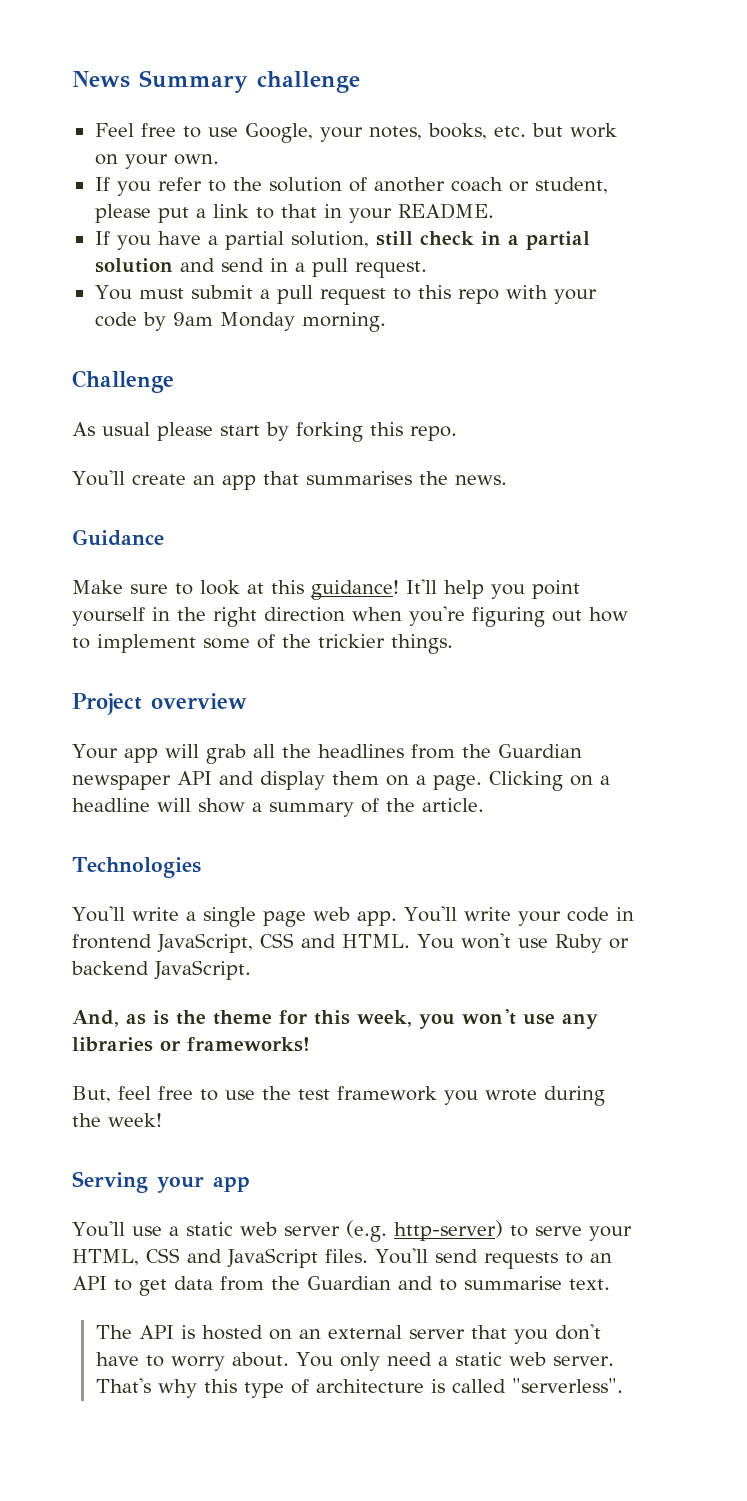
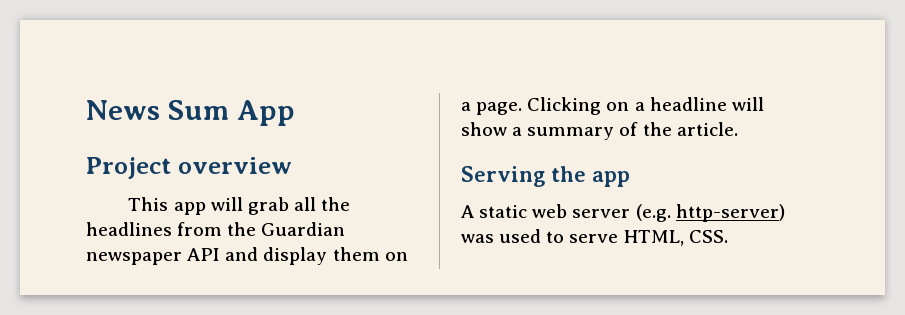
[139,70,360,93] [94,123,617,143] [94,154,219,169] [94,177,608,196] [94,203,494,223] [94,231,590,250] [94,258,427,278] [94,285,597,305] [94,312,386,332] [72,370,174,393] [72,422,457,442] [72,470,507,490] [72,529,164,546] [72,579,580,600] [72,606,628,627] [72,634,453,654] Summary challenge // Feel free to use Google, your notes, books, etc. but work on your own. // If you refer to the solution of another coach or student, please put a link to that in your README. // If you have a partial solution, still check in a partial solution and send in a pull request. // You must submit a pull request to this repo with your code by 9am Monday morning. // Challenge // As usual please start by forking this repo. // You'll create an app that summarises the news. // Guidance // Make sure to look at this guidance! It'll help you point yourself in the right direction when you're figuring out how to implement some of the trickier things. -> [167,100,295,126] Sum App
[72,744,118,759] Your -> [128,197,169,211] This
[72,857,201,878] [72,906,634,927] [72,933,629,953] [71,960,251,980] [72,1009,598,1029] [72,1037,310,1052] [72,1086,605,1106] [72,1113,162,1127] [72,1171,250,1193] [72,1221,179,1237] Technologies // You'll write a single page web app. You'll write your code in frontend JavaScript, CSS and HTML. You won't use Ruby or backend JavaScript. // And, as is the theme for this week, you won't use any libraries or frameworks! // But, feel free to use the test framework you wrote during the week! // Serving your app // You'll use a -> [461,166,630,187] [461,205,474,218] Serving the app // A
[509,1225,632,1241] [72,1248,612,1269] [72,1276,610,1296] [95,1324,601,1344] [95,1352,614,1371] [95,1378,623,1398] to serve your HTML, CSS and JavaScript files. You'll send requests to an API to get data from the Guardian and to summarise text. // The API is hosted on an external server that you don't have to worry about. You only need a static web server. That's why this type of architecture is called "serverless". -> [461,229,728,246] was used to serve HTML, CSS.

